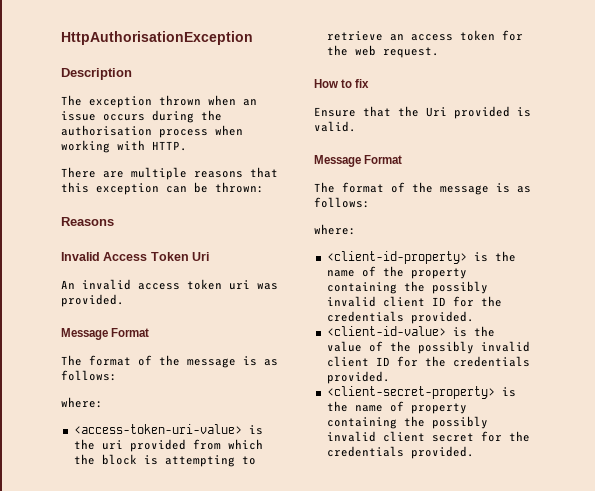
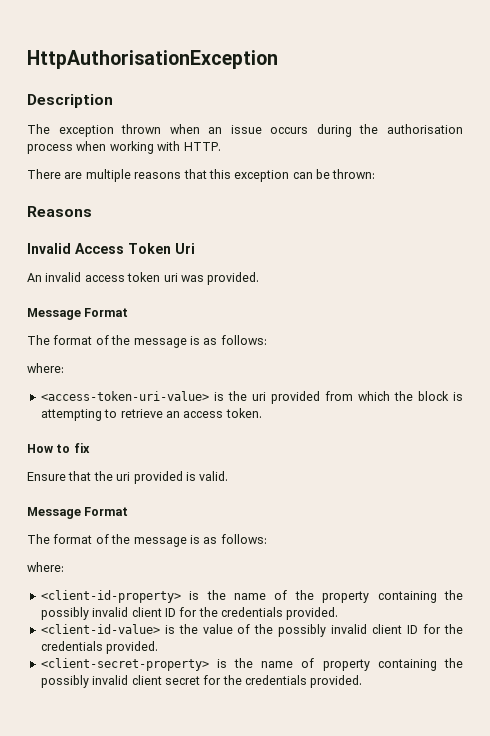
[459,30,523,41] [326,45,439,58] token for the web request. -> [225,408,262,418] token.
[426,107,447,117] Uri -> [116,472,131,481] uri

